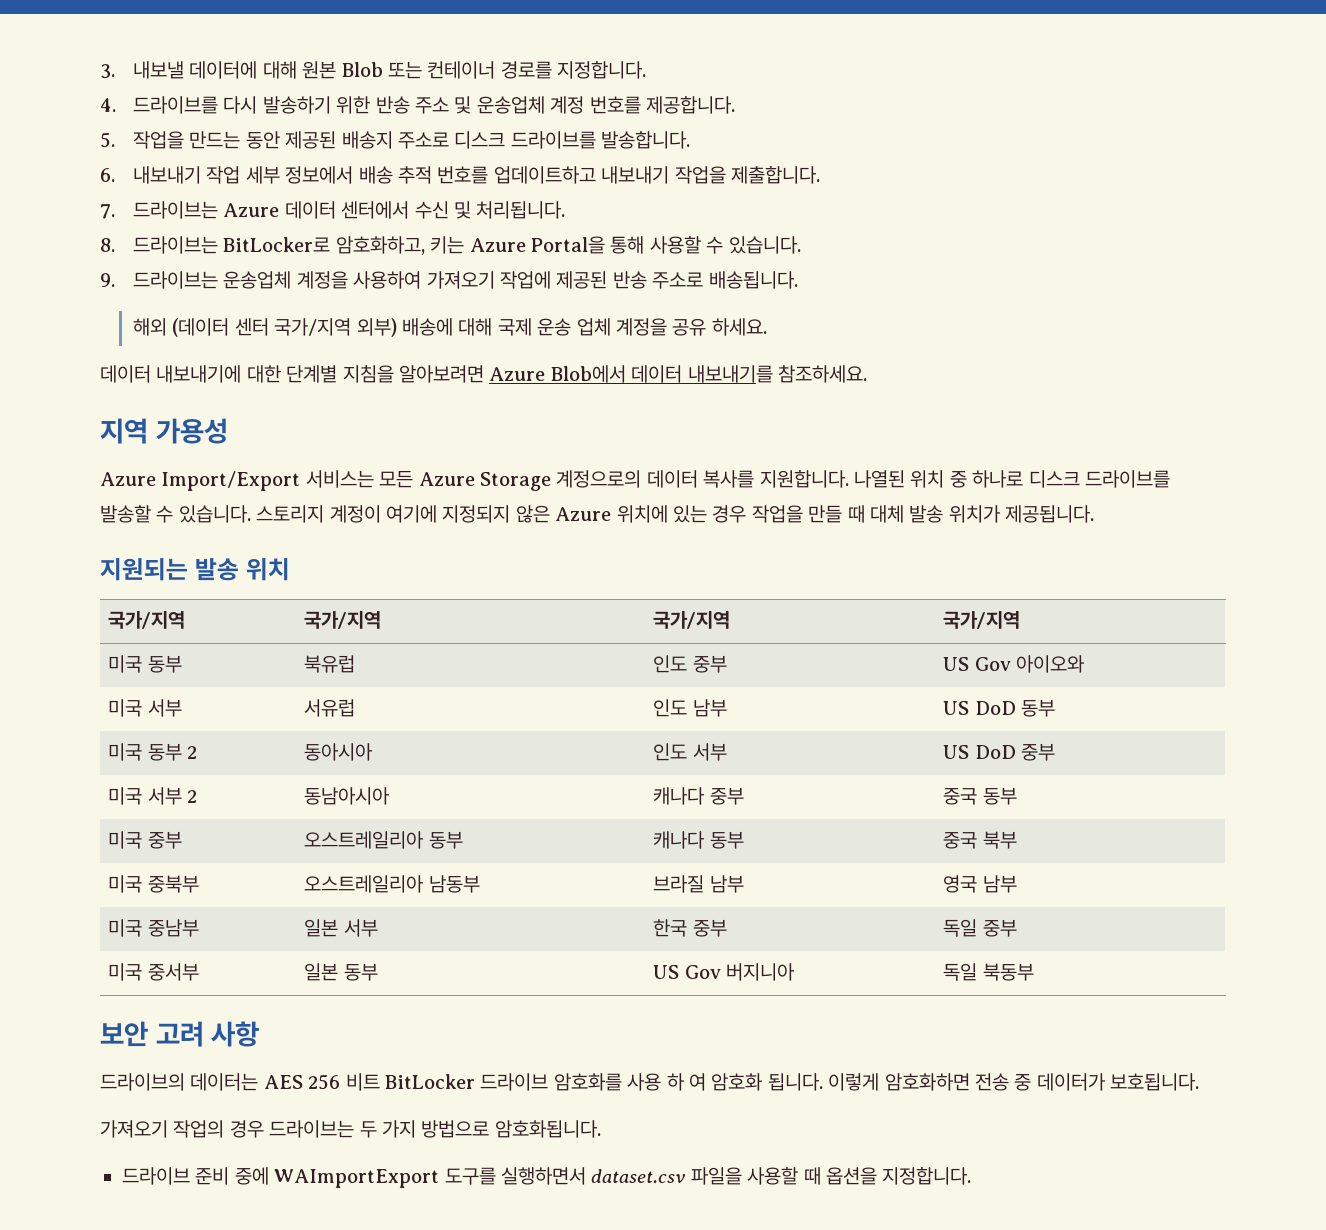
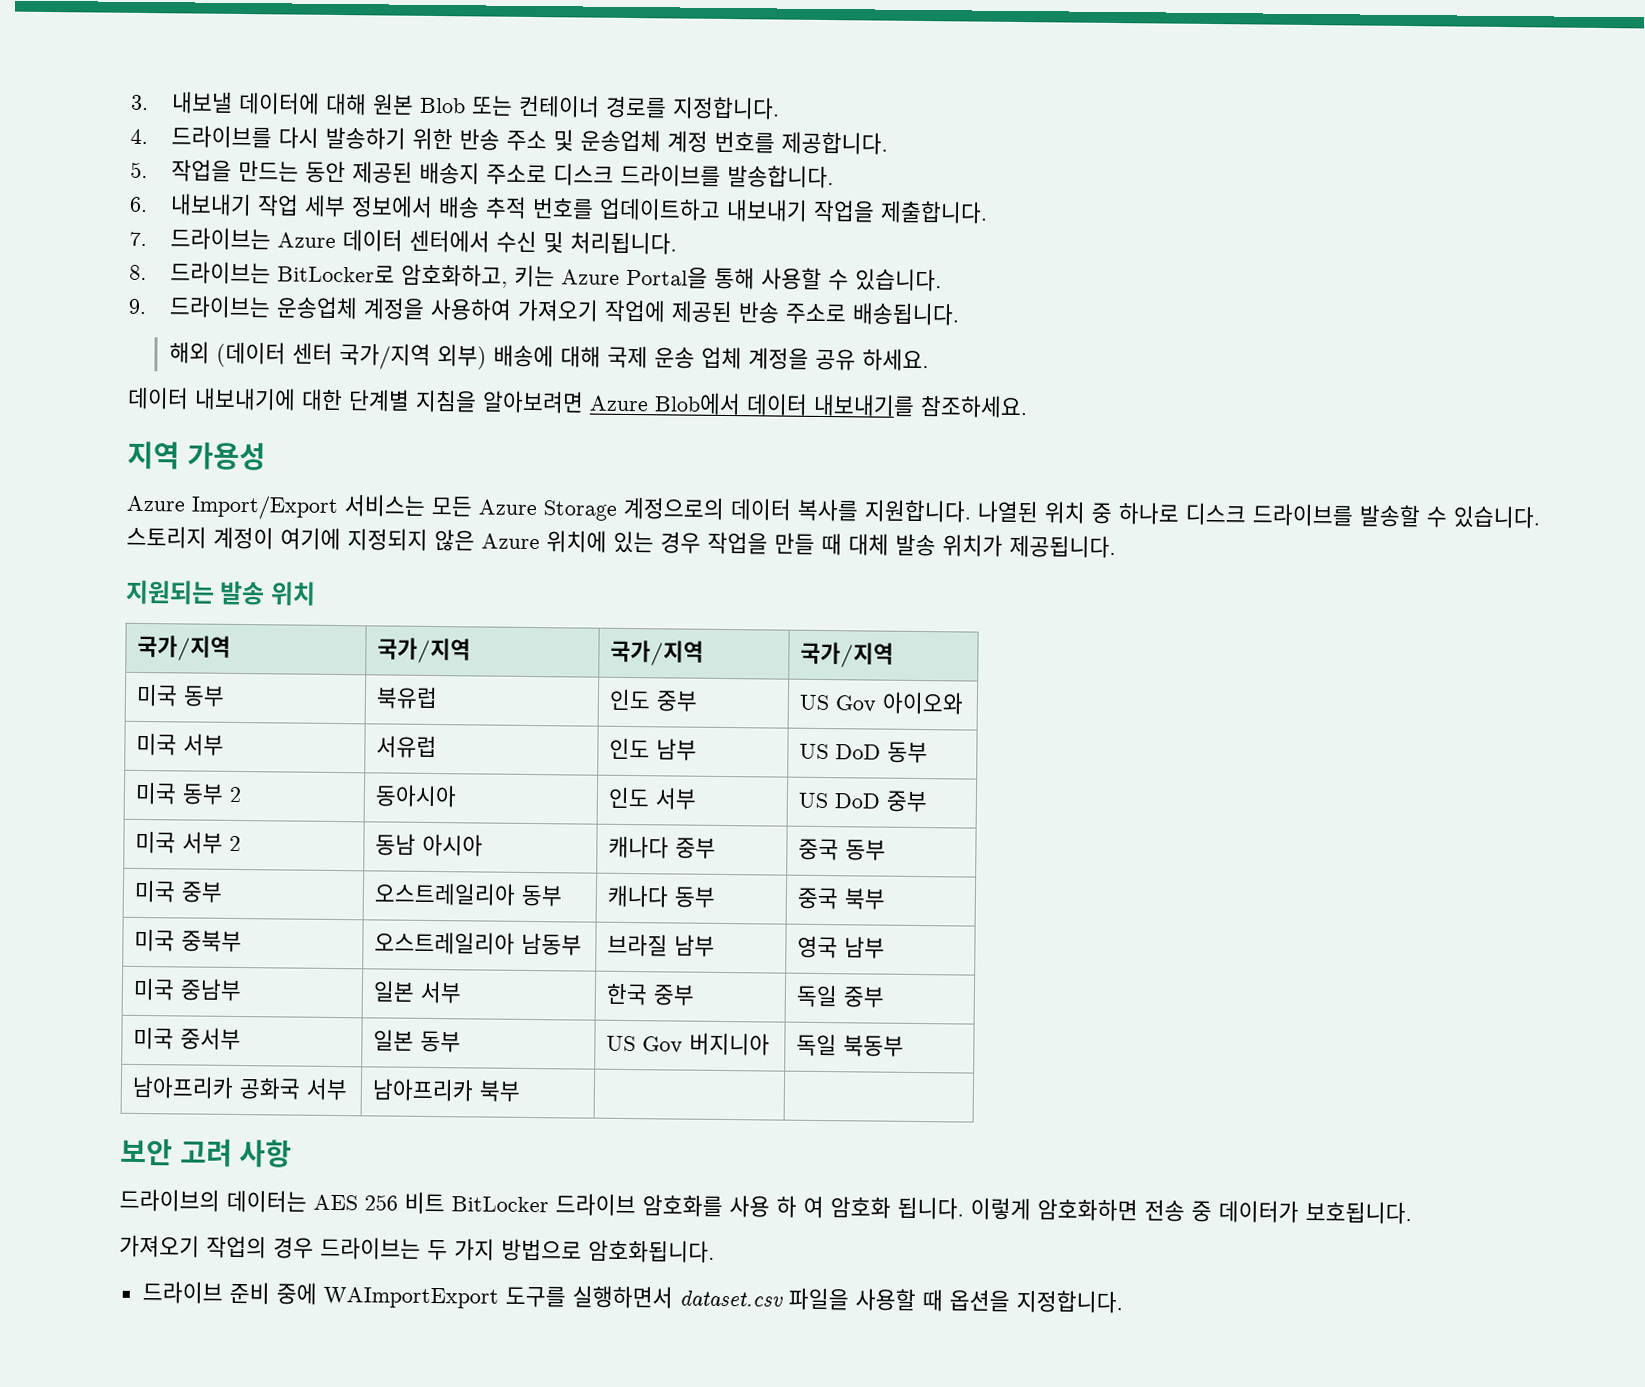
[304,787,391,805] 동남아시아 -> [375,833,484,857] 동남 아시아
(1034, 972) none -> [132,1075,349,1101] [372,1078,521,1102] // 남아프리카 공화국 서부 | 남아프리카 북부 | |

